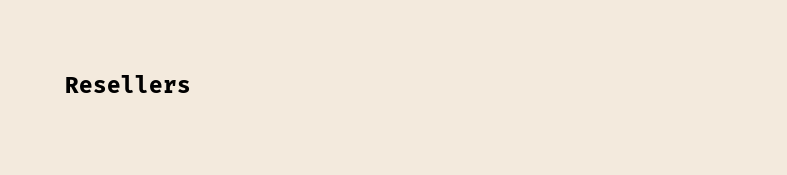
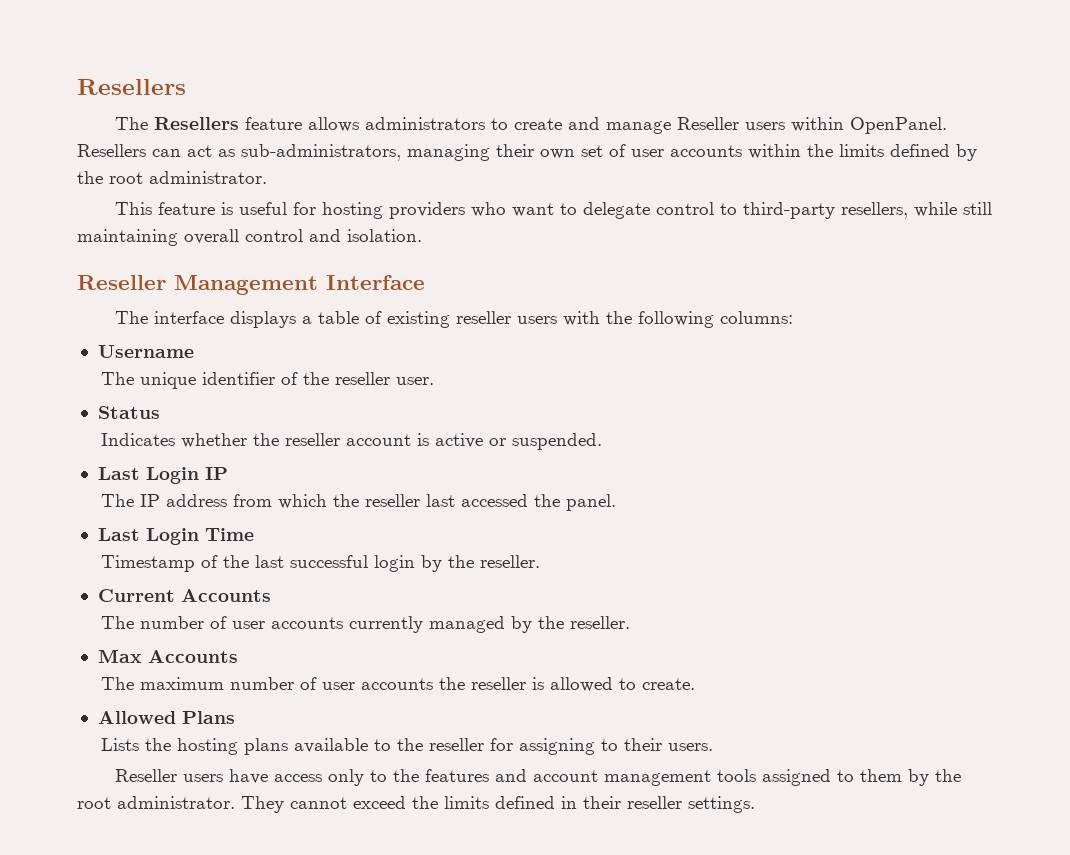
[65,75,191,93] Resellers -> [77,79,186,95] [114,117,947,134] [77,144,977,161] [77,171,267,184] [114,202,992,219] [77,229,422,246] [77,275,425,295] [114,311,793,328] [97,345,194,358] [100,372,434,389] [97,406,160,419] [100,433,602,450] [97,467,228,484] [100,494,616,511] [97,528,254,545] [100,555,540,572] [97,589,271,602] [100,616,630,633] [97,649,238,663] [100,677,695,692] [97,711,235,724] [100,738,713,755] [114,769,961,786] [77,796,755,813] Resellers // The Resellers feature allows administrators to create and manage Reseller users within OpenPanel. Resellers can act as sub-administrators, managing their own set of user accounts within the limits defined by the root administrator. // This feature is useful for hosting providers who want to delegate control to third-party resellers, while still maintaining overall control and isolation. // Reseller Management Interface // The interface displays a table of existing reseller users with the following columns: // Username // The unique identifier of the reseller user. // Status // Indicates whether the reseller account is active or suspended. // Last Login IP // The IP address from which the reseller last accessed the panel. // Last Login Time // Timestamp of the last successful login by the reseller. // Current Accounts // The number of user accounts currently managed by the reseller. // Max Accounts // The maximum number of user accounts the reseller is allowed to create. // Allowed Plans // Lists the hosting plans available to the reseller for assigning to their users. // Reseller users have access only to the features and account management tools assigned to them by the root administrator. They cannot exceed the limits defined in their reseller settings.

